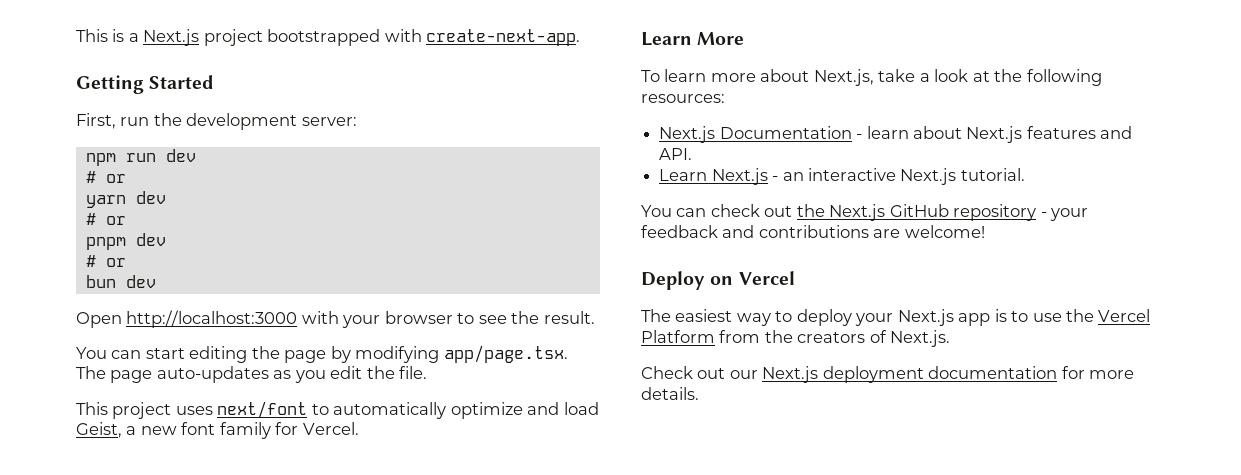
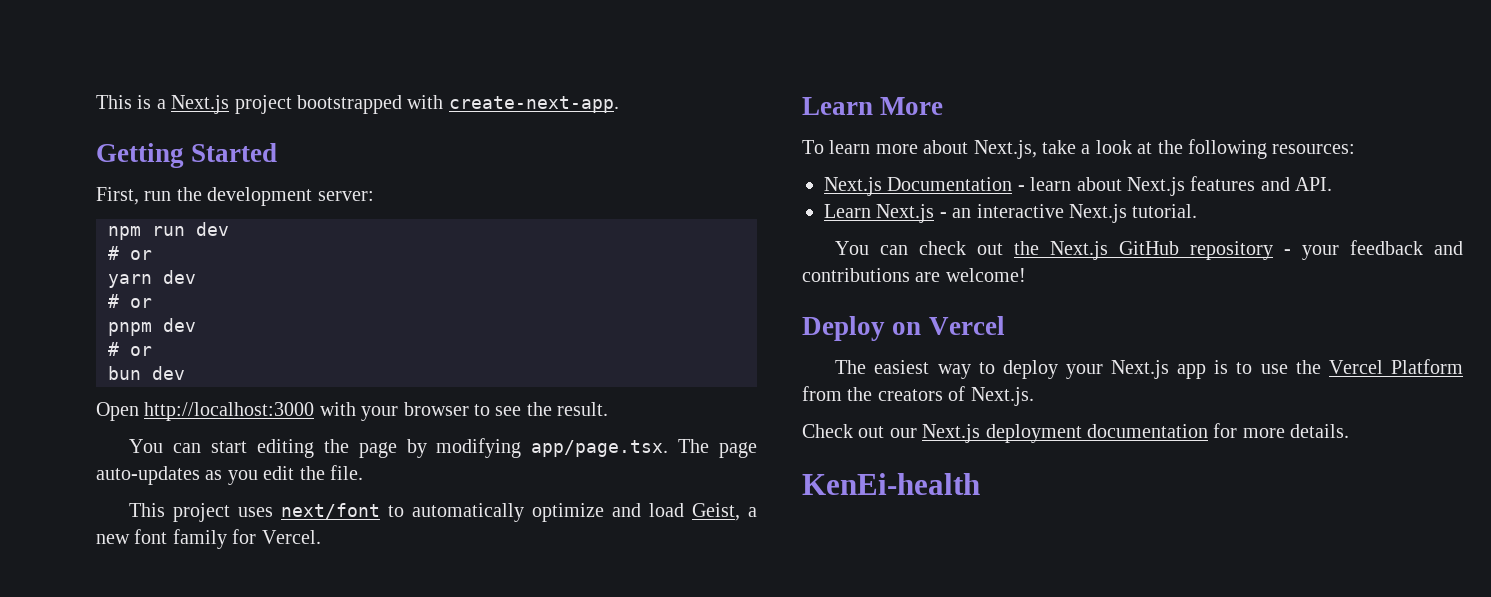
(699, 393) none -> [802,473,980,495] // KenEi-health

